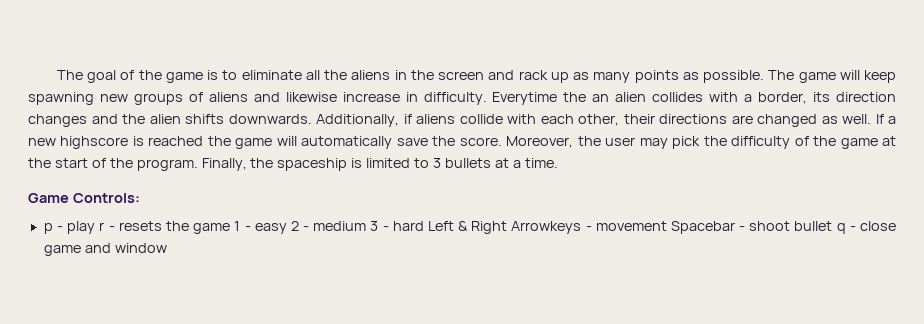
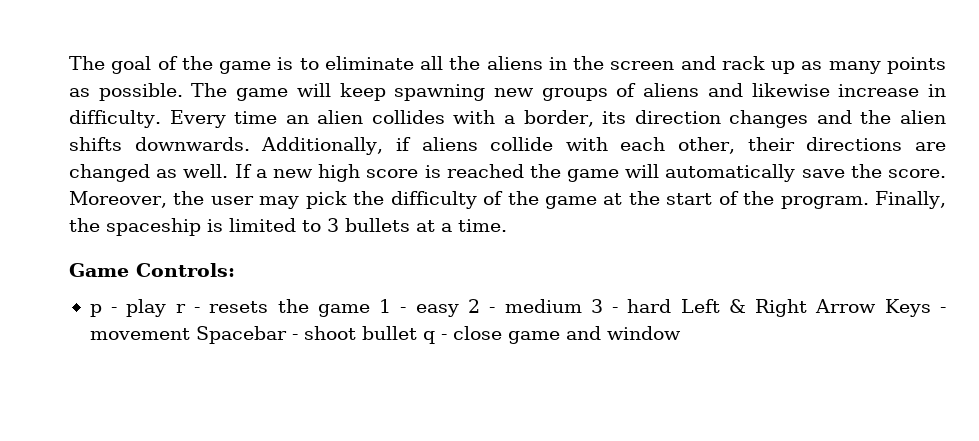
[492,92,587,105] Everytime the -> [169,110,278,128] Every time
[60,136,129,149] highscore -> [318,164,419,182] high score
[511,221,582,234] Arrowkeys -> [815,299,931,317] Arrow Keys

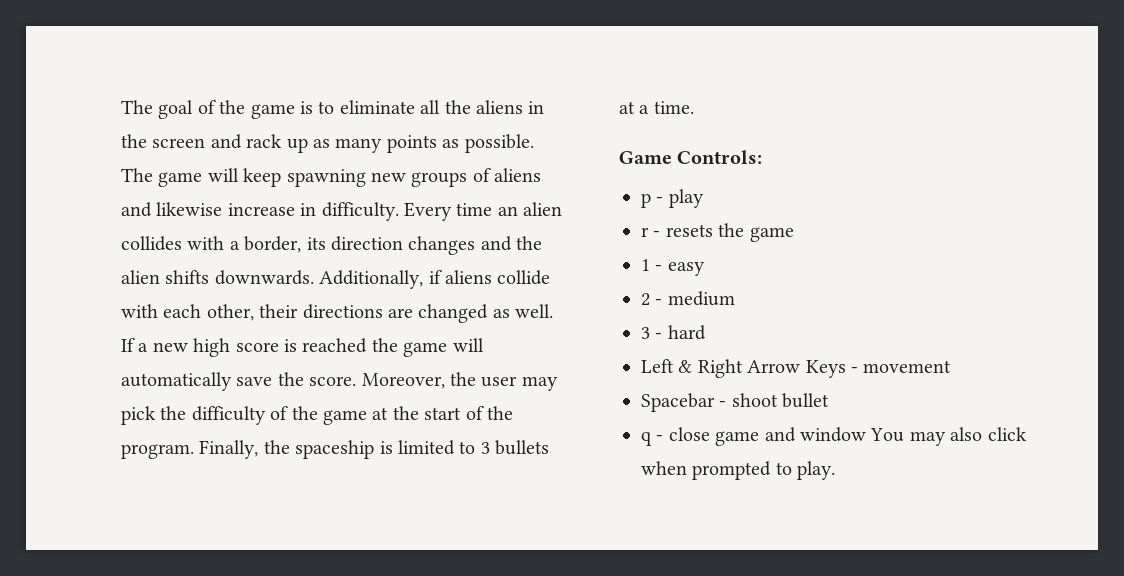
(167, 308) none -> (704, 198) //
(370, 310) none -> (794, 234) //
(459, 310) none -> (705, 269) //
(582, 306) none -> (735, 298) //
(672, 306) none -> (706, 332) //
(190, 334) none -> (952, 366) //
(417, 333) none -> (830, 400) //
(681, 333) none -> [870,427,1027,446] [641,461,836,480] You may also click when prompted to play.

